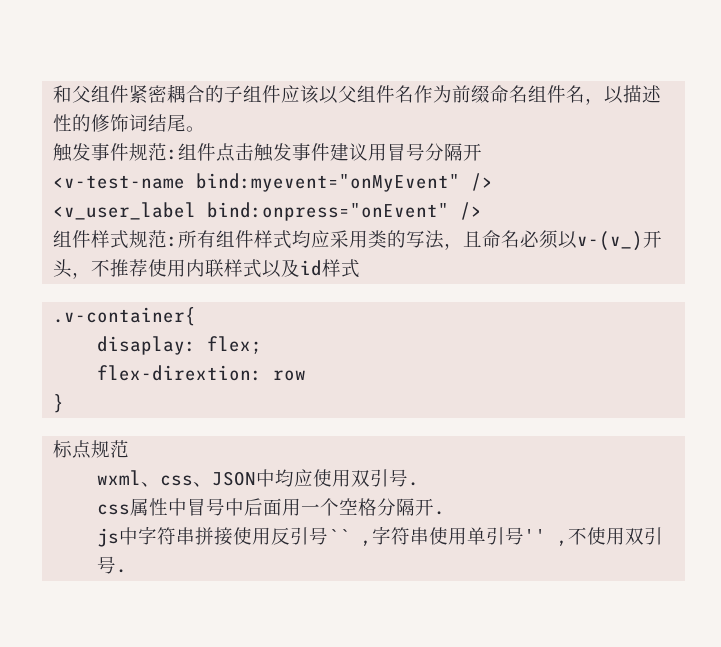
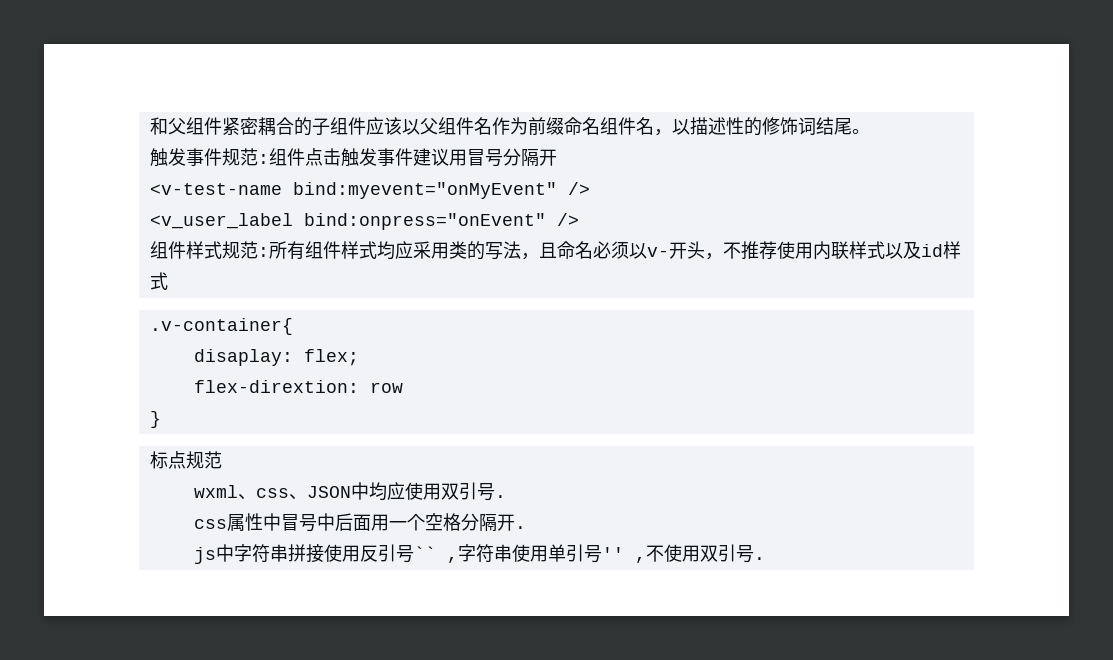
[576,231,643,251] v-(v_) -> [647,247,670,257] v-

